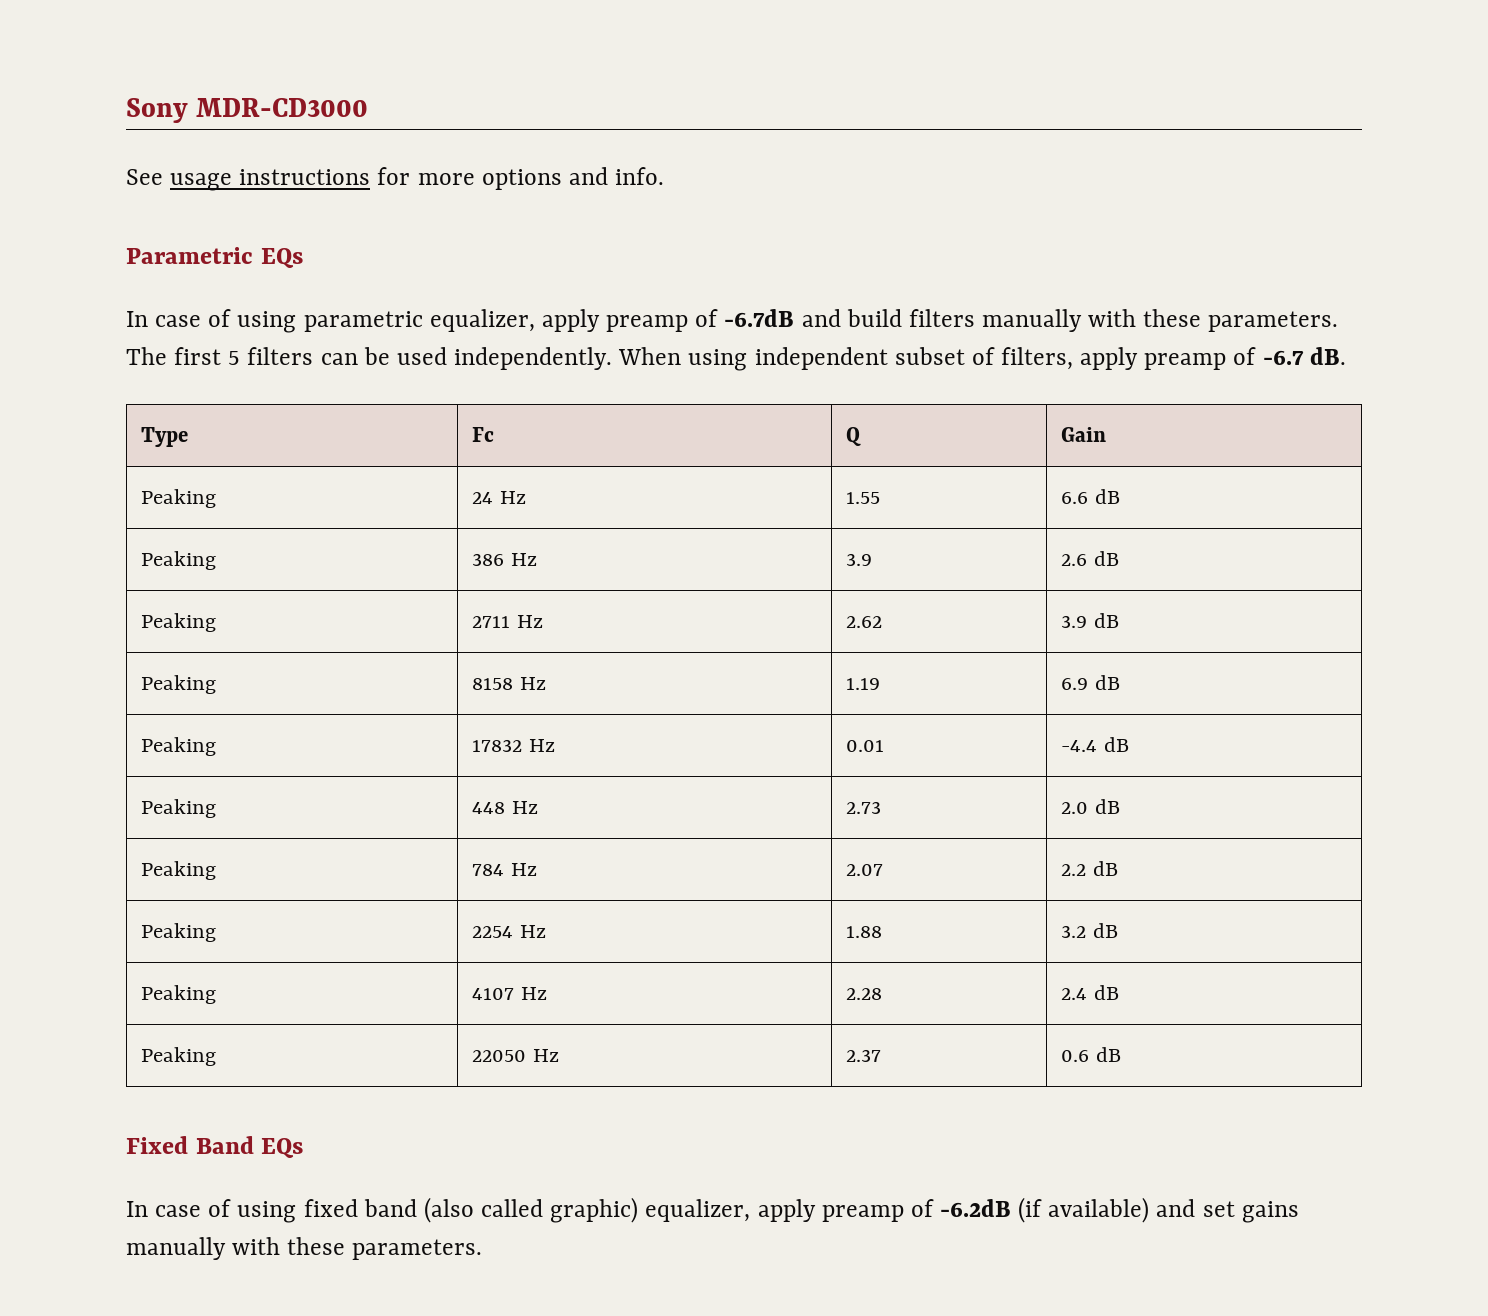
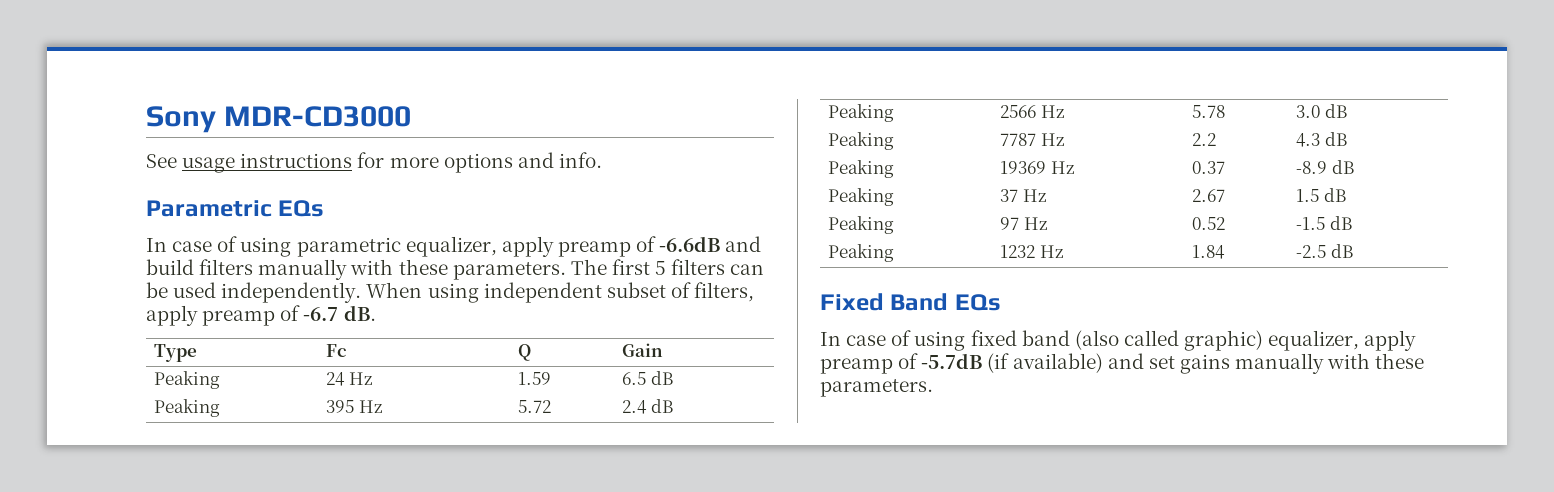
[724,309,795,327] -6.7dB -> [659,236,721,252] -6.6dB
[846,492,881,504] [1061,489,1120,504] [141,551,217,570] [472,553,537,566] [846,553,873,566] [1061,551,1119,566] [141,613,217,632] [472,615,543,628] [846,616,883,628] [1061,613,1119,628] [141,675,217,694] [472,677,546,690] [846,678,881,690] [1061,675,1120,690] [141,737,217,756] [472,739,555,752] [846,740,885,752] [1061,737,1129,752] [141,799,217,818] [472,801,538,814] [846,801,882,814] [1061,799,1120,814] [141,861,217,880] [472,863,537,876] [846,864,884,876] [1061,861,1118,876] [141,923,217,942] [472,925,546,938] [846,926,883,938] [1061,923,1118,938] [141,985,217,1004] [472,987,547,1000] [846,988,883,1000] 1.55 | 6.6 dB // Peaking | 386 Hz | 3.9 | 2.6 dB // Peaking | 2711 Hz | 2.62 | 3.9 dB // Peaking | 8158 Hz | 1.19 | 6.9 dB // Peaking | 17832 Hz | 0.01 | -4.4 dB // Peaking | 448 Hz | 2.73 | 2.0 dB // Peaking | 784 Hz | 2.07 | 2.2 dB // Peaking | 2254 Hz | 1.88 | 3.2 dB // Peaking | 4107 Hz | 2.28 -> [517,372,551,385] [621,371,673,385] [153,399,220,417] [325,400,382,413] [517,400,551,413] 1.59 | 6.5 dB // Peaking | 395 Hz | 5.72
[472,1049,559,1062] [846,1049,882,1062] [1061,1050,1090,1062] 22050 Hz | 2.37 | 0.6 -> [999,105,1064,118] [1191,105,1225,118] [1295,104,1347,118] [827,132,894,150] [999,133,1064,146] [1191,133,1216,146] [1295,132,1347,147] [827,160,894,178] [999,161,1074,174] [1191,161,1225,174] [1295,160,1354,174] [827,188,894,206] [999,189,1046,202] [1191,189,1225,202] [1295,188,1346,202] [827,216,894,234] [999,217,1047,230] [1191,217,1225,230] [1295,216,1352,230] [827,244,894,262] [999,245,1063,258] [1191,245,1225,259] [1295,245,1326,258] 2566 Hz | 5.78 | 3.0 dB // Peaking | 7787 Hz | 2.2 | 4.3 dB // Peaking | 19369 Hz | 0.37 | -8.9 dB // Peaking | 37 Hz | 2.67 | 1.5 dB // Peaking | 97 Hz | 0.52 | -1.5 dB // Peaking | 1232 Hz | 1.84 | -2.5
[940,1199,1012,1217] -6.2dB -> [921,353,983,369] -5.7dB

